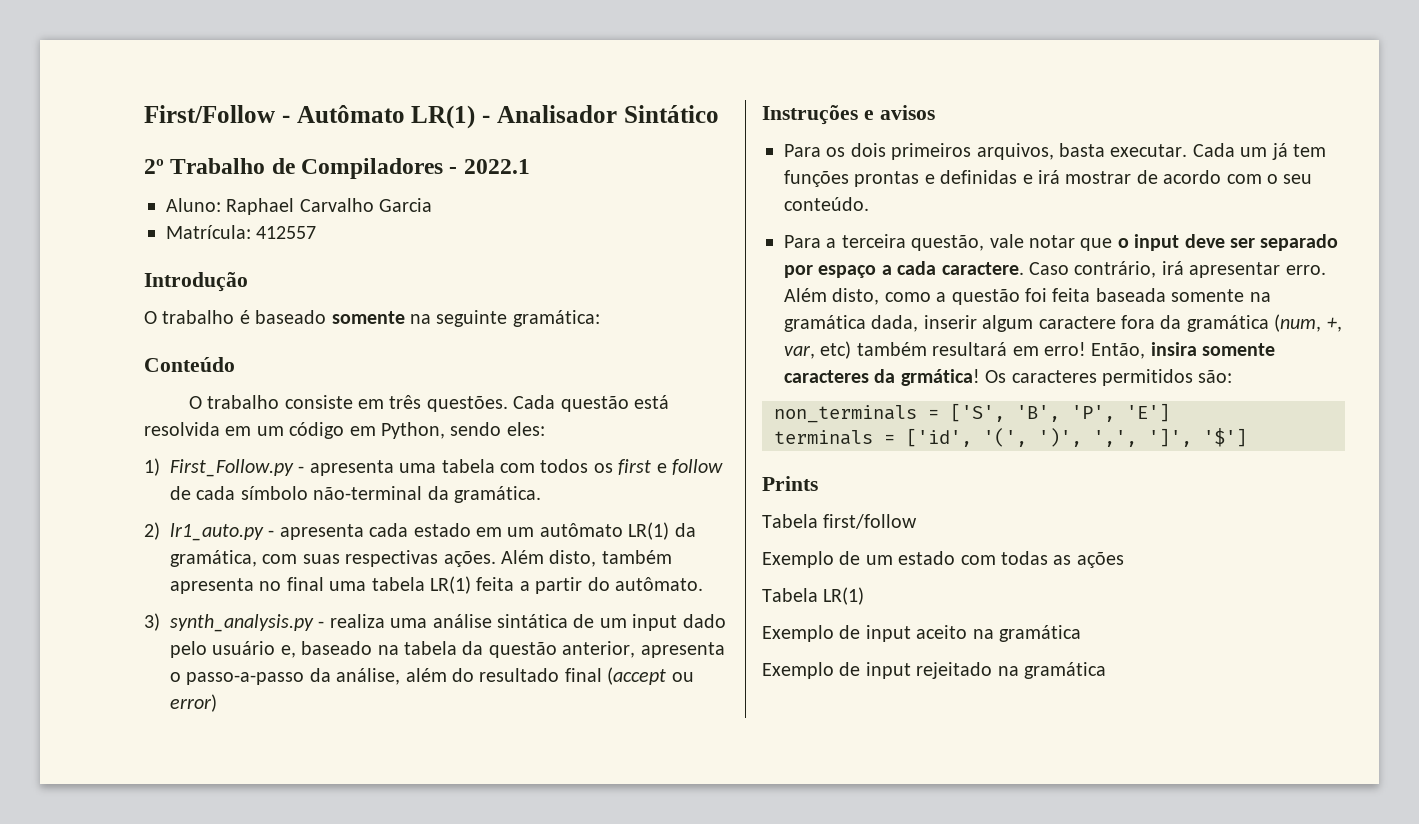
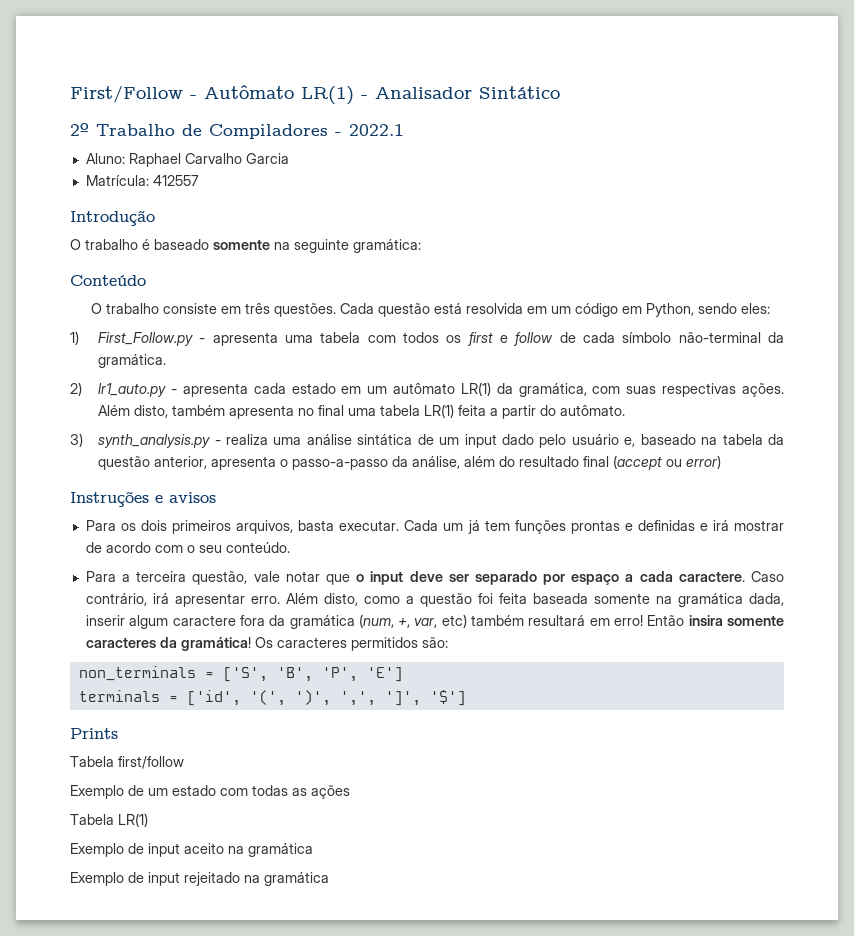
[1091,343,1146,359] Então, -> [647,615,685,626] Então
[900,369,980,386] grmática! -> [180,637,251,651] gramática!

